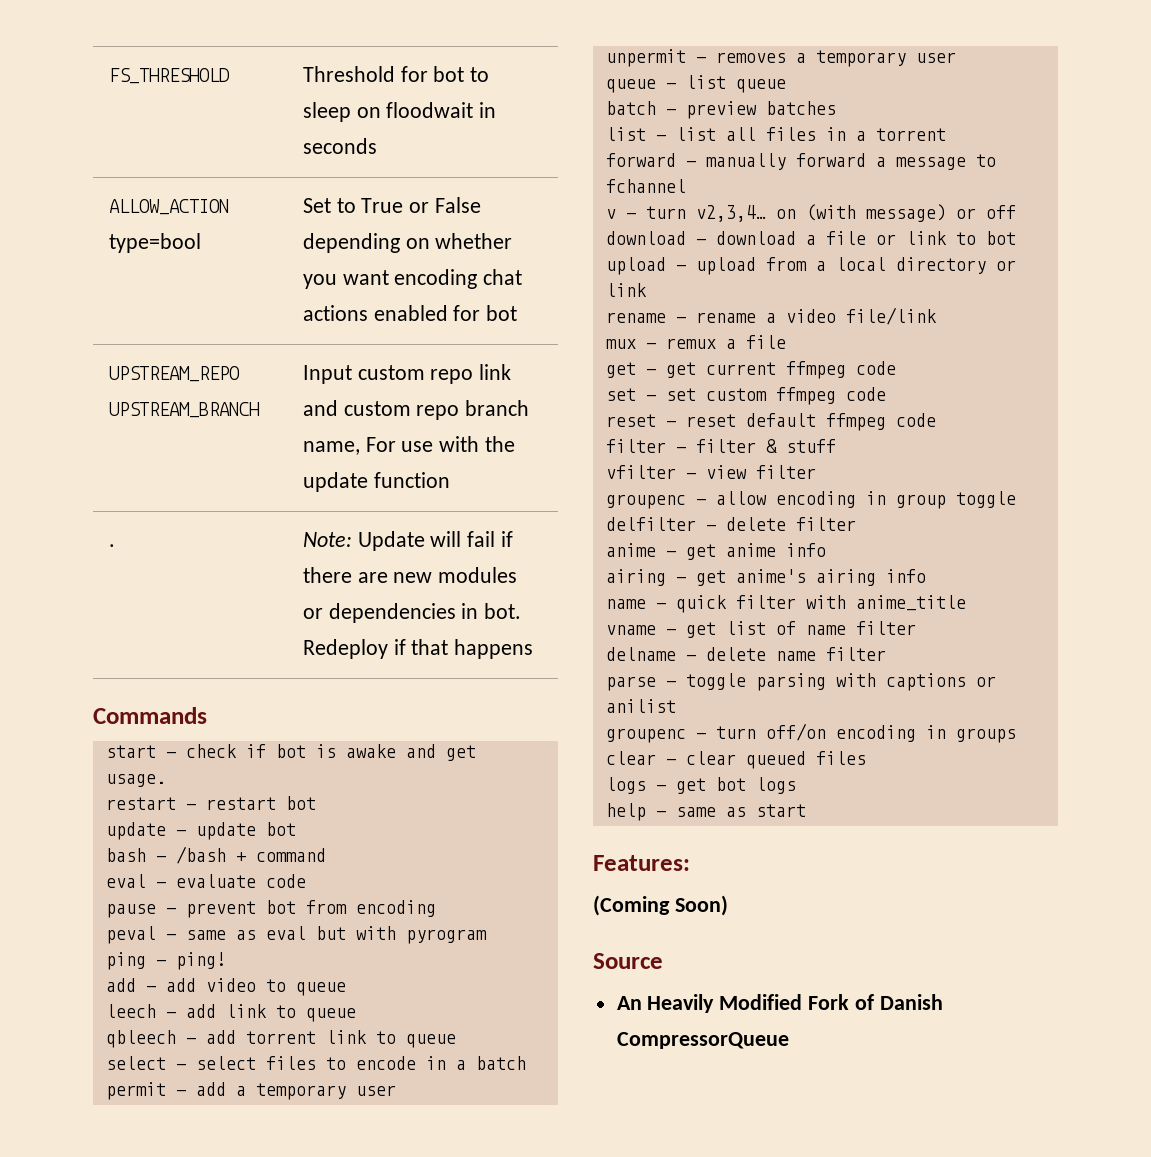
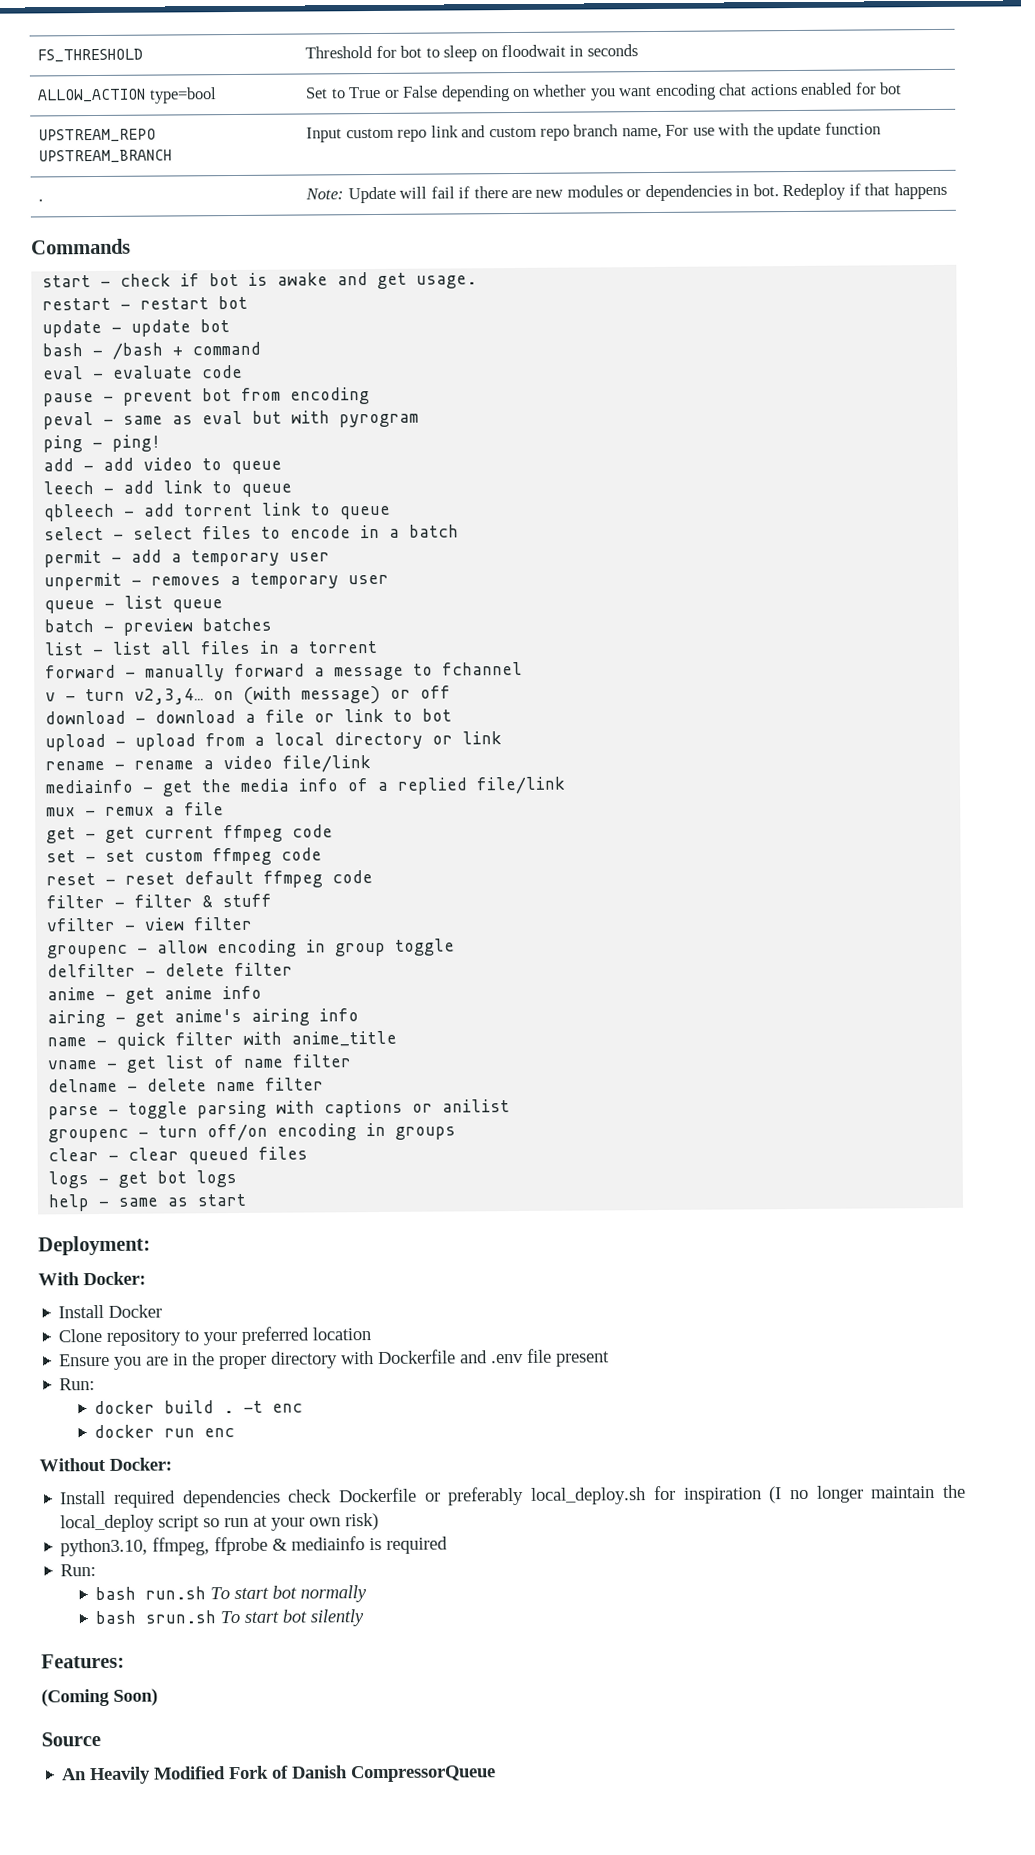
(937, 316) none -> [45,776,567,797] // mediainfo - get the media info of a replied file/link
(806, 810) none -> [38,1235,151,1256] [38,1271,146,1286] [58,1304,163,1319] [58,1326,372,1346] [59,1348,611,1370] [59,1378,96,1391] [94,1400,304,1415] [94,1424,236,1439] [39,1457,172,1472] [60,1484,966,1508] [60,1513,380,1533] [60,1536,449,1557] [60,1564,97,1577] [95,1585,368,1603] [95,1609,365,1627] // Deployment: // With Docker: // Install Docker // Clone repository to your preferred location // Ensure you are in the proper directory with Dockerfile and .env file present // Run: // docker build . -t enc // docker run enc // Without Docker: // Install required dependencies check Dockerfile or preferably local_deploy.sh for inspiration (I no longer maintain the local_deploy script so run at your own risk) // python3.10, ffmpeg, ffprobe & mediainfo is required // Run: // bash run.sh To start bot normally // bash srun.sh To start bot silently

